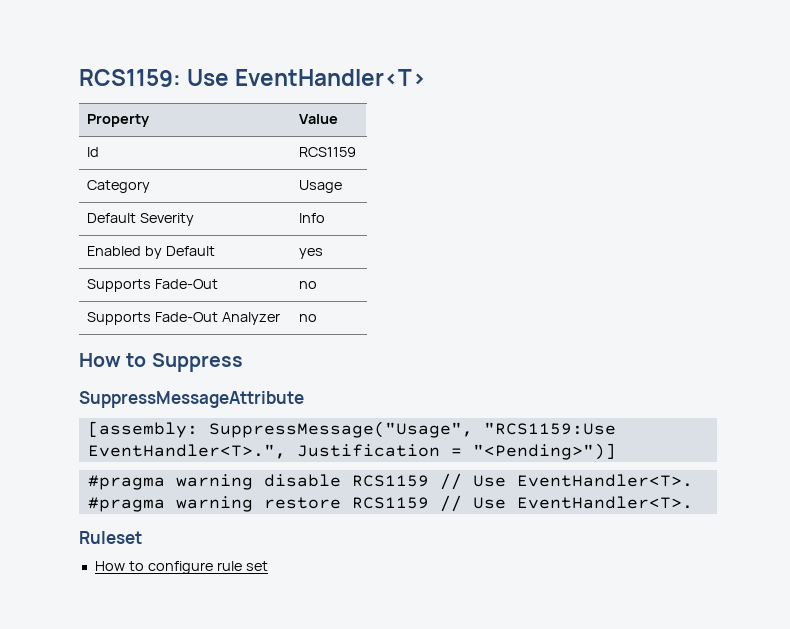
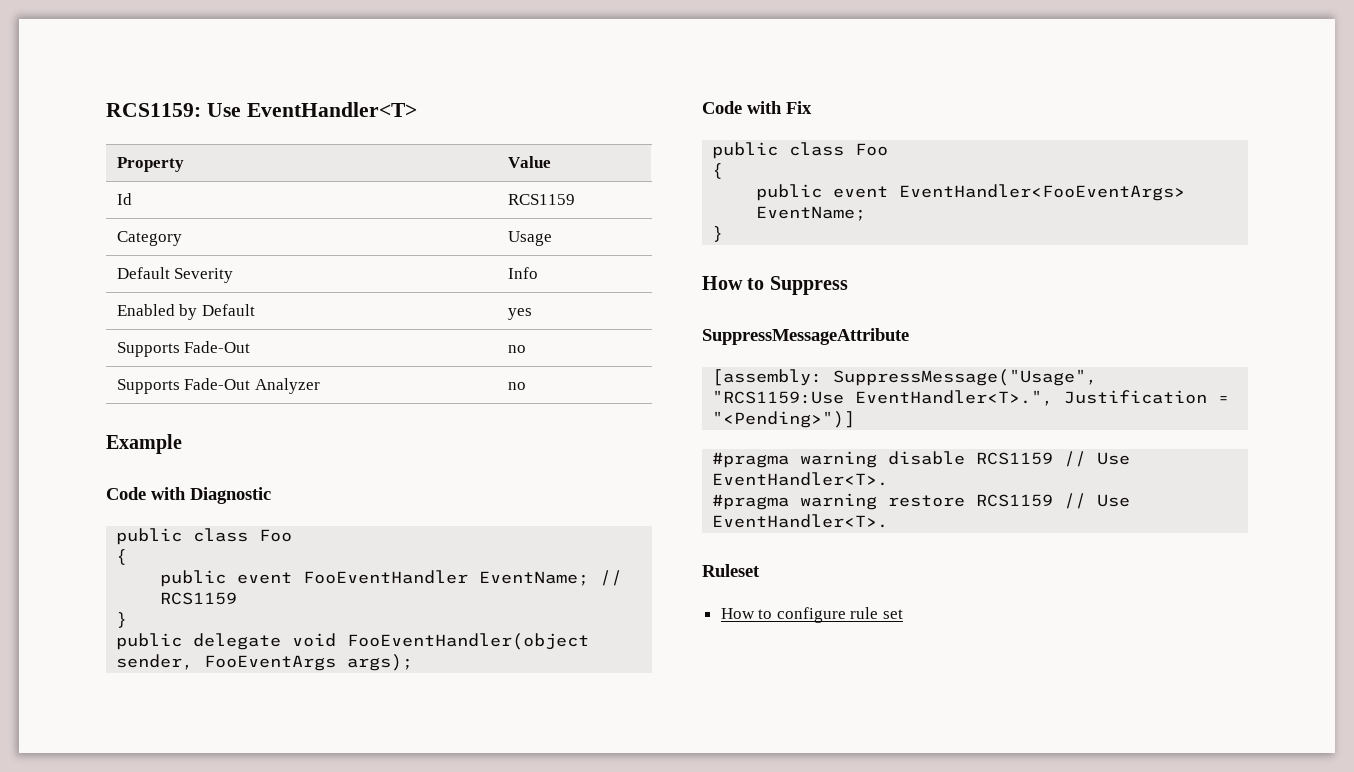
(318, 318) none -> [106,434,182,454] [106,487,271,504] [116,528,293,545] [116,549,128,565] [160,570,623,587] [160,592,238,605] [116,612,128,628] [116,633,590,650] [116,654,414,671] [702,101,812,114] [712,142,889,159] [712,163,724,179] [756,184,1186,201] [756,206,867,221] [712,226,724,242] // Example // Code with Diagnostic // public class Foo // { // public event FooEventHandler EventName; // RCS1159 // } // public delegate void FooEventHandler(object sender, FooEventArgs args); // Code with Fix // public class Foo // { // public event EventHandler<FooEventArgs> EventName; // }

